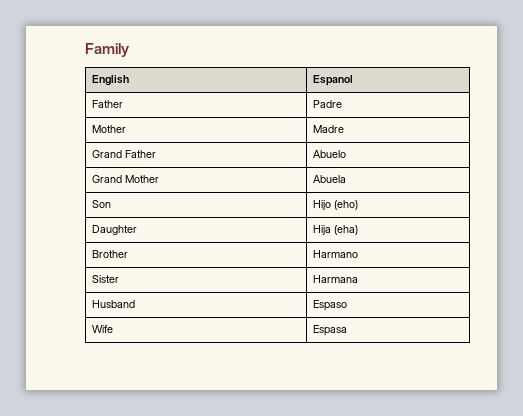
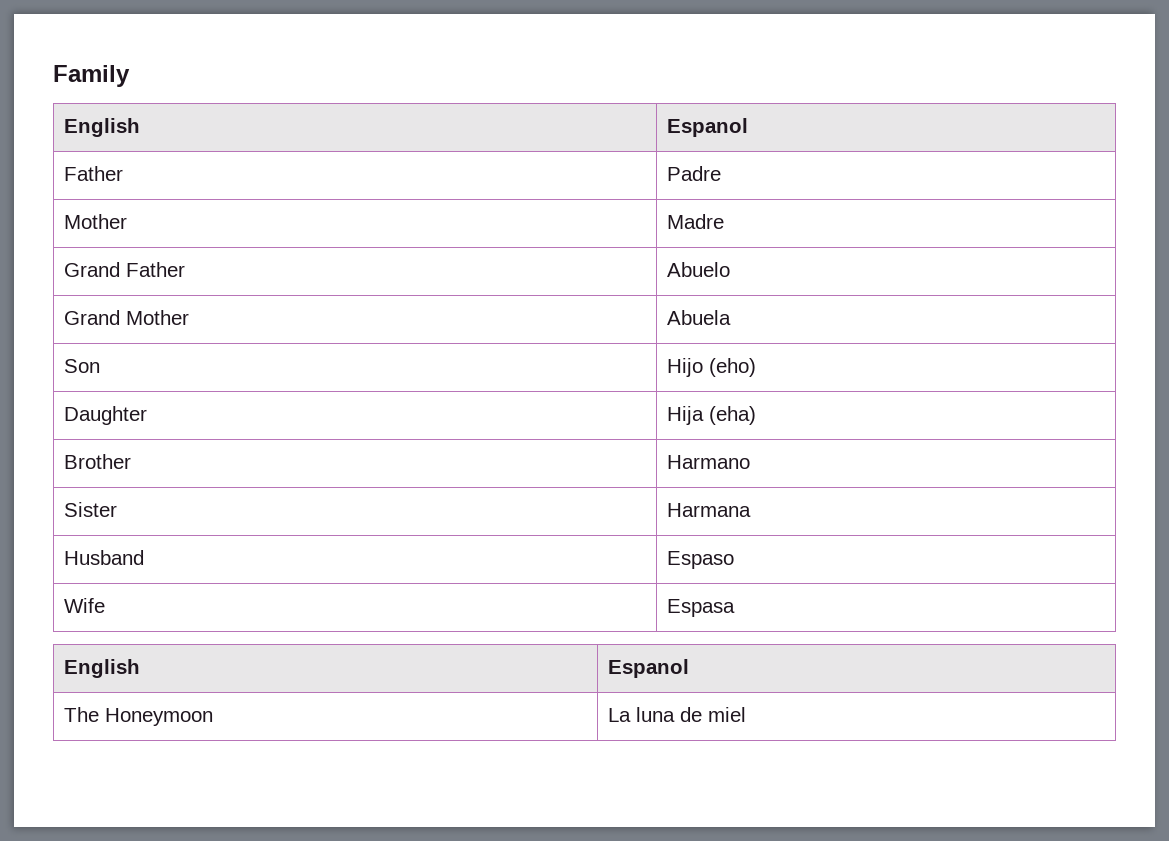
(348, 330) none -> [64,659,141,678] [608,659,690,678] [64,707,214,726] [608,707,747,722] // English | Espanol // The Honeymoon | La luna de miel

